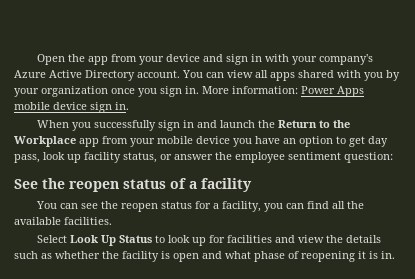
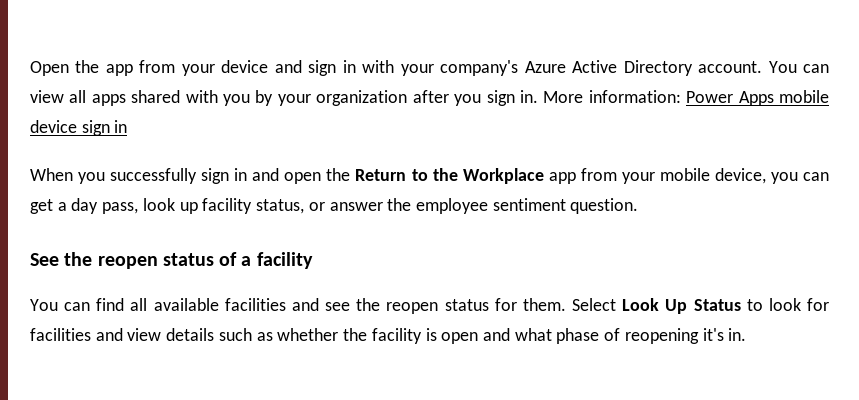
[111,88,135,94] once -> [412,90,449,103] after
[115,102,129,110] in. -> [114,120,128,133] in
[219,120,255,128] launch -> [284,172,322,184] open
[196,136,365,147] device you have an option to get -> [714,168,829,184] [30,199,67,214] device, you can get a
[344,152,393,163] question: -> [570,198,639,214] question.
(78, 206) none -> [96,298,319,311] find all available facilities and
[212,201,364,212] [14,217,112,225] a facility, you can find all the available facilities. // -> [522,298,566,311] them.
[191,237,206,246] up -> (801, 304) none
[325,235,343,243] the -> (162, 334) none
[358,251,378,259] it is -> [702,328,724,341] it's

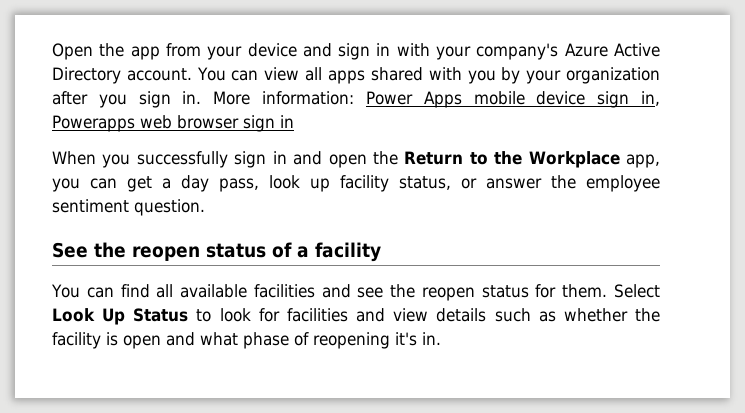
(110, 128) none -> [641,91,660,106] [52,115,275,132] in, Powerapps web browser sign
[548,168,766,184] app from your mobile device, -> [626,154,660,168] app,

